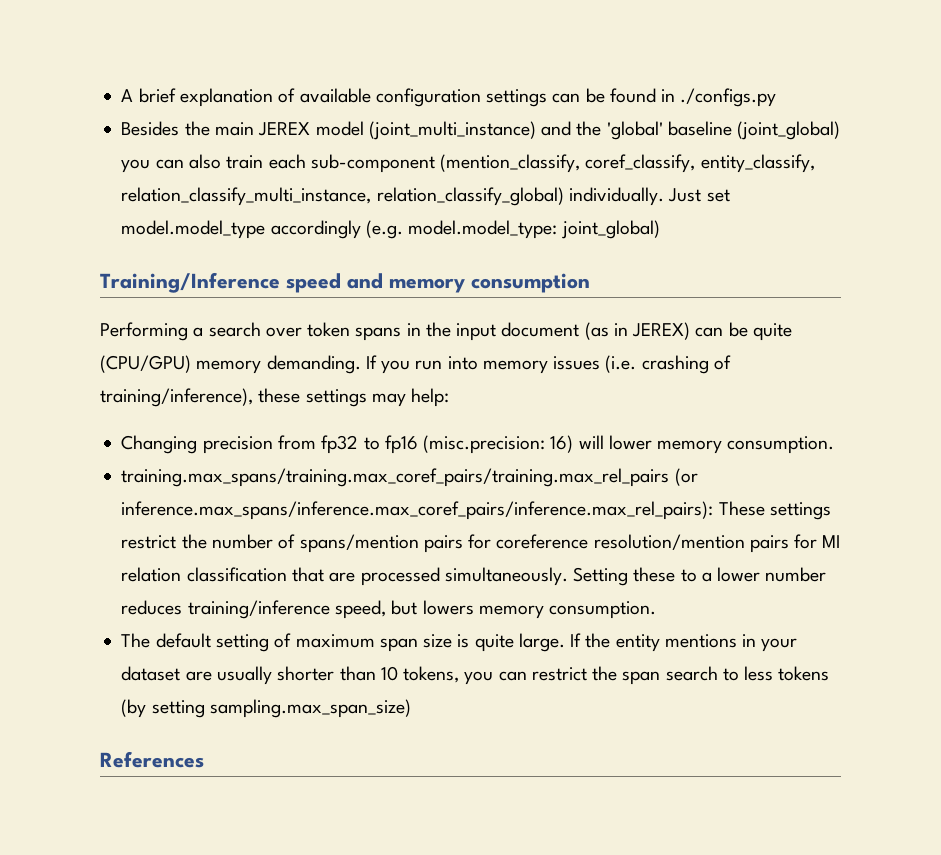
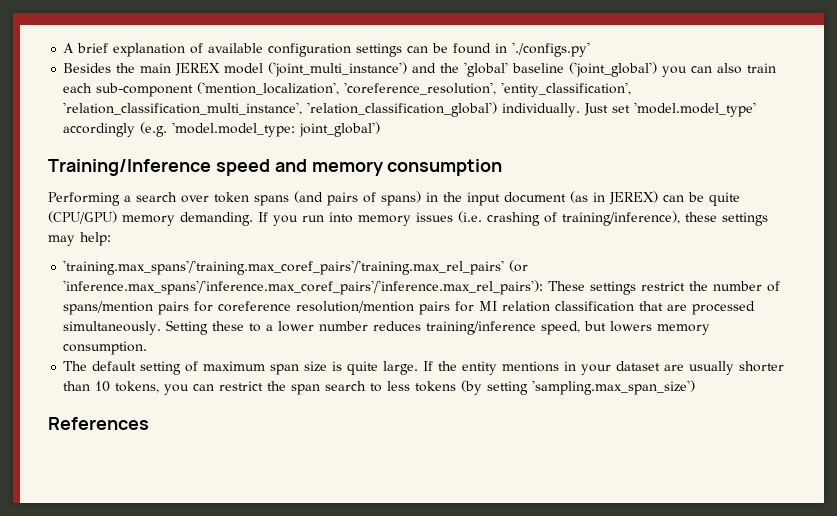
[680,88,777,107] ./configs.py -> [512,42,591,57] './configs.py'
[368,121,536,140] (joint_multi_instance) -> [268,62,408,77] ('joint_multi_instance')
[737,121,841,140] (joint_global) -> [569,62,658,77] ('joint_global')
[440,154,815,173] [121,187,564,206] (mention_classify, coref_classify, entity_classify, relation_classify_multi_instance, relation_classify_global) -> [197,82,632,97] [63,102,498,117] ('mention_localization', 'coreference_resolution', 'entity_classification', 'relation_classification_multi_instance', 'relation_classification_global')
[121,220,266,239] model.model_type -> [634,102,757,117] 'model.model_type'
[408,220,660,239] model.model_type: joint_global) -> [172,122,381,137] 'model.model_type: joint_global')
(402, 334) none -> [294,191,421,206] (and pairs of spans)
[121,435,835,454] [121,468,698,487] [121,501,714,520] Changing precision from fp32 to fp16 (misc.precision: 16) will lower memory consumption. // training.max_spans/training.max_coref_pairs/training.max_rel_pairs (or inference.max_spans/inference.max_coref_pairs/inference.max_rel_pairs): -> [63,260,529,275] [63,280,544,295] 'training.max_spans'/'training.max_coref_pairs'/'training.max_rel_pairs' (or 'inference.max_spans'/'inference.max_coref_pairs'/'inference.max_rel_pairs'):
[209,699,411,718] sampling.max_span_size) -> [532,380,696,395] 'sampling.max_span_size')

